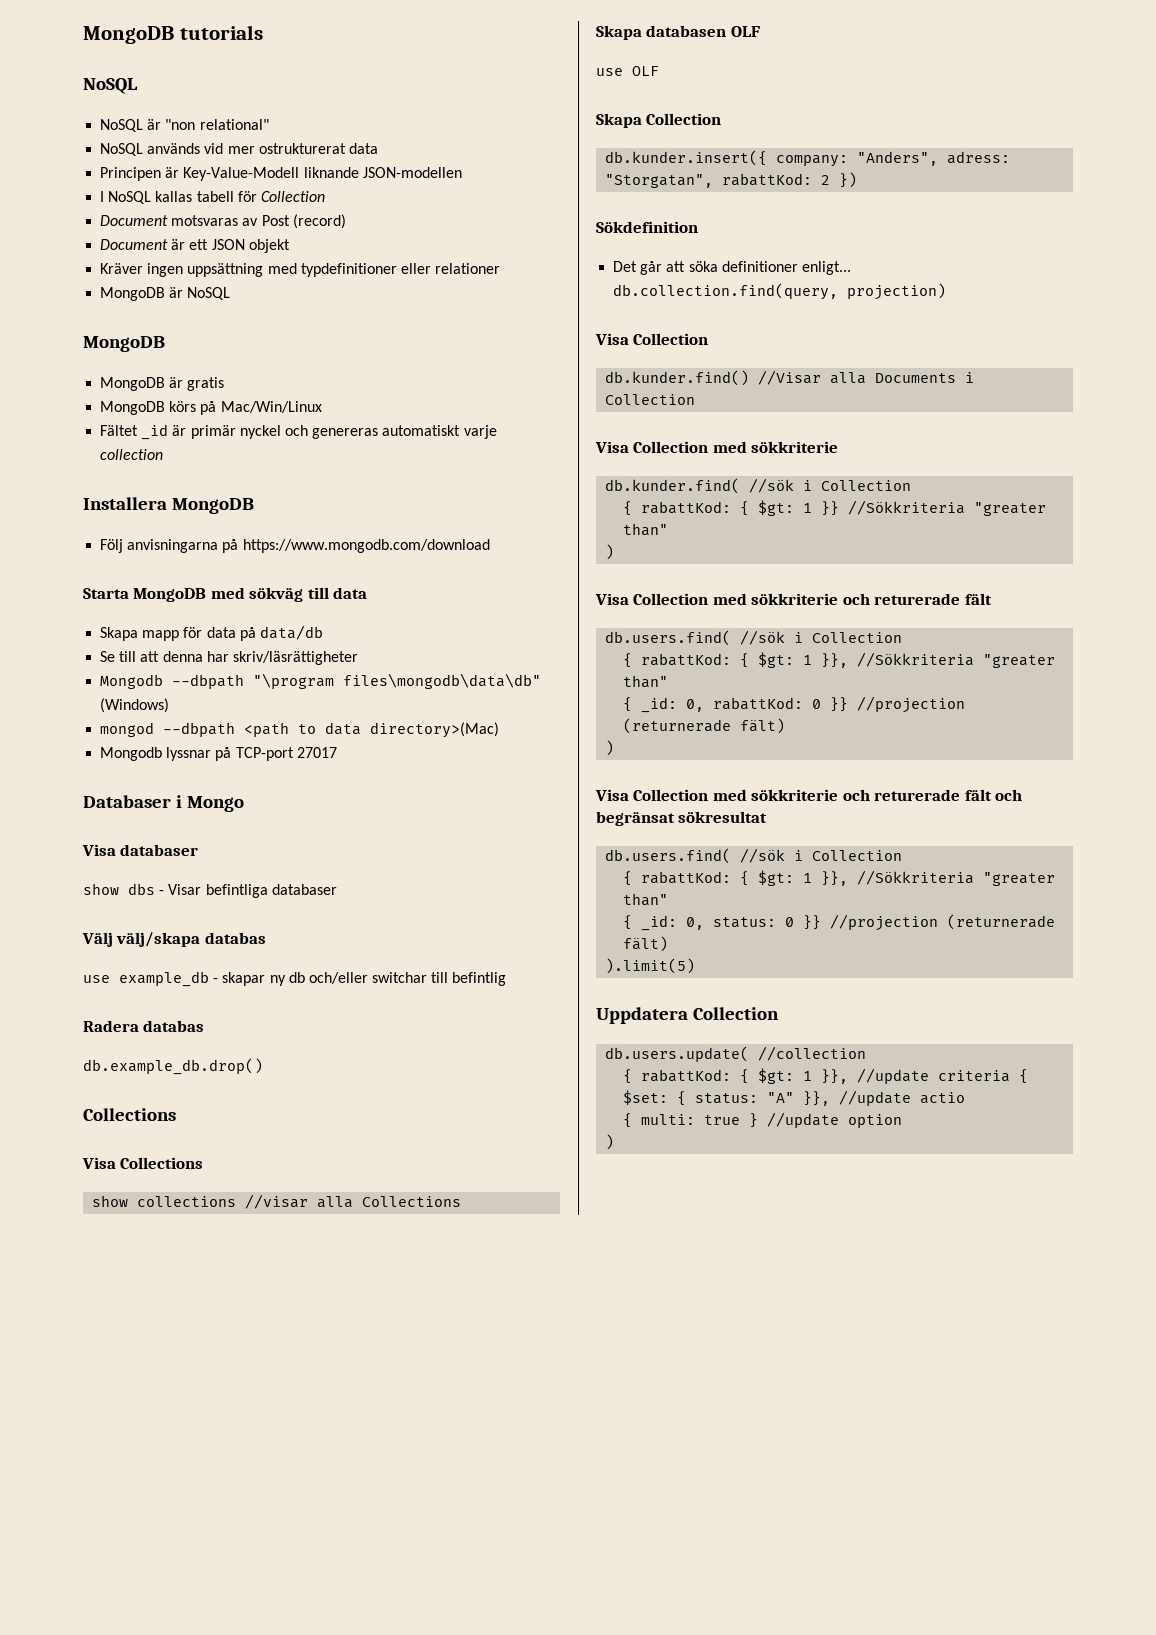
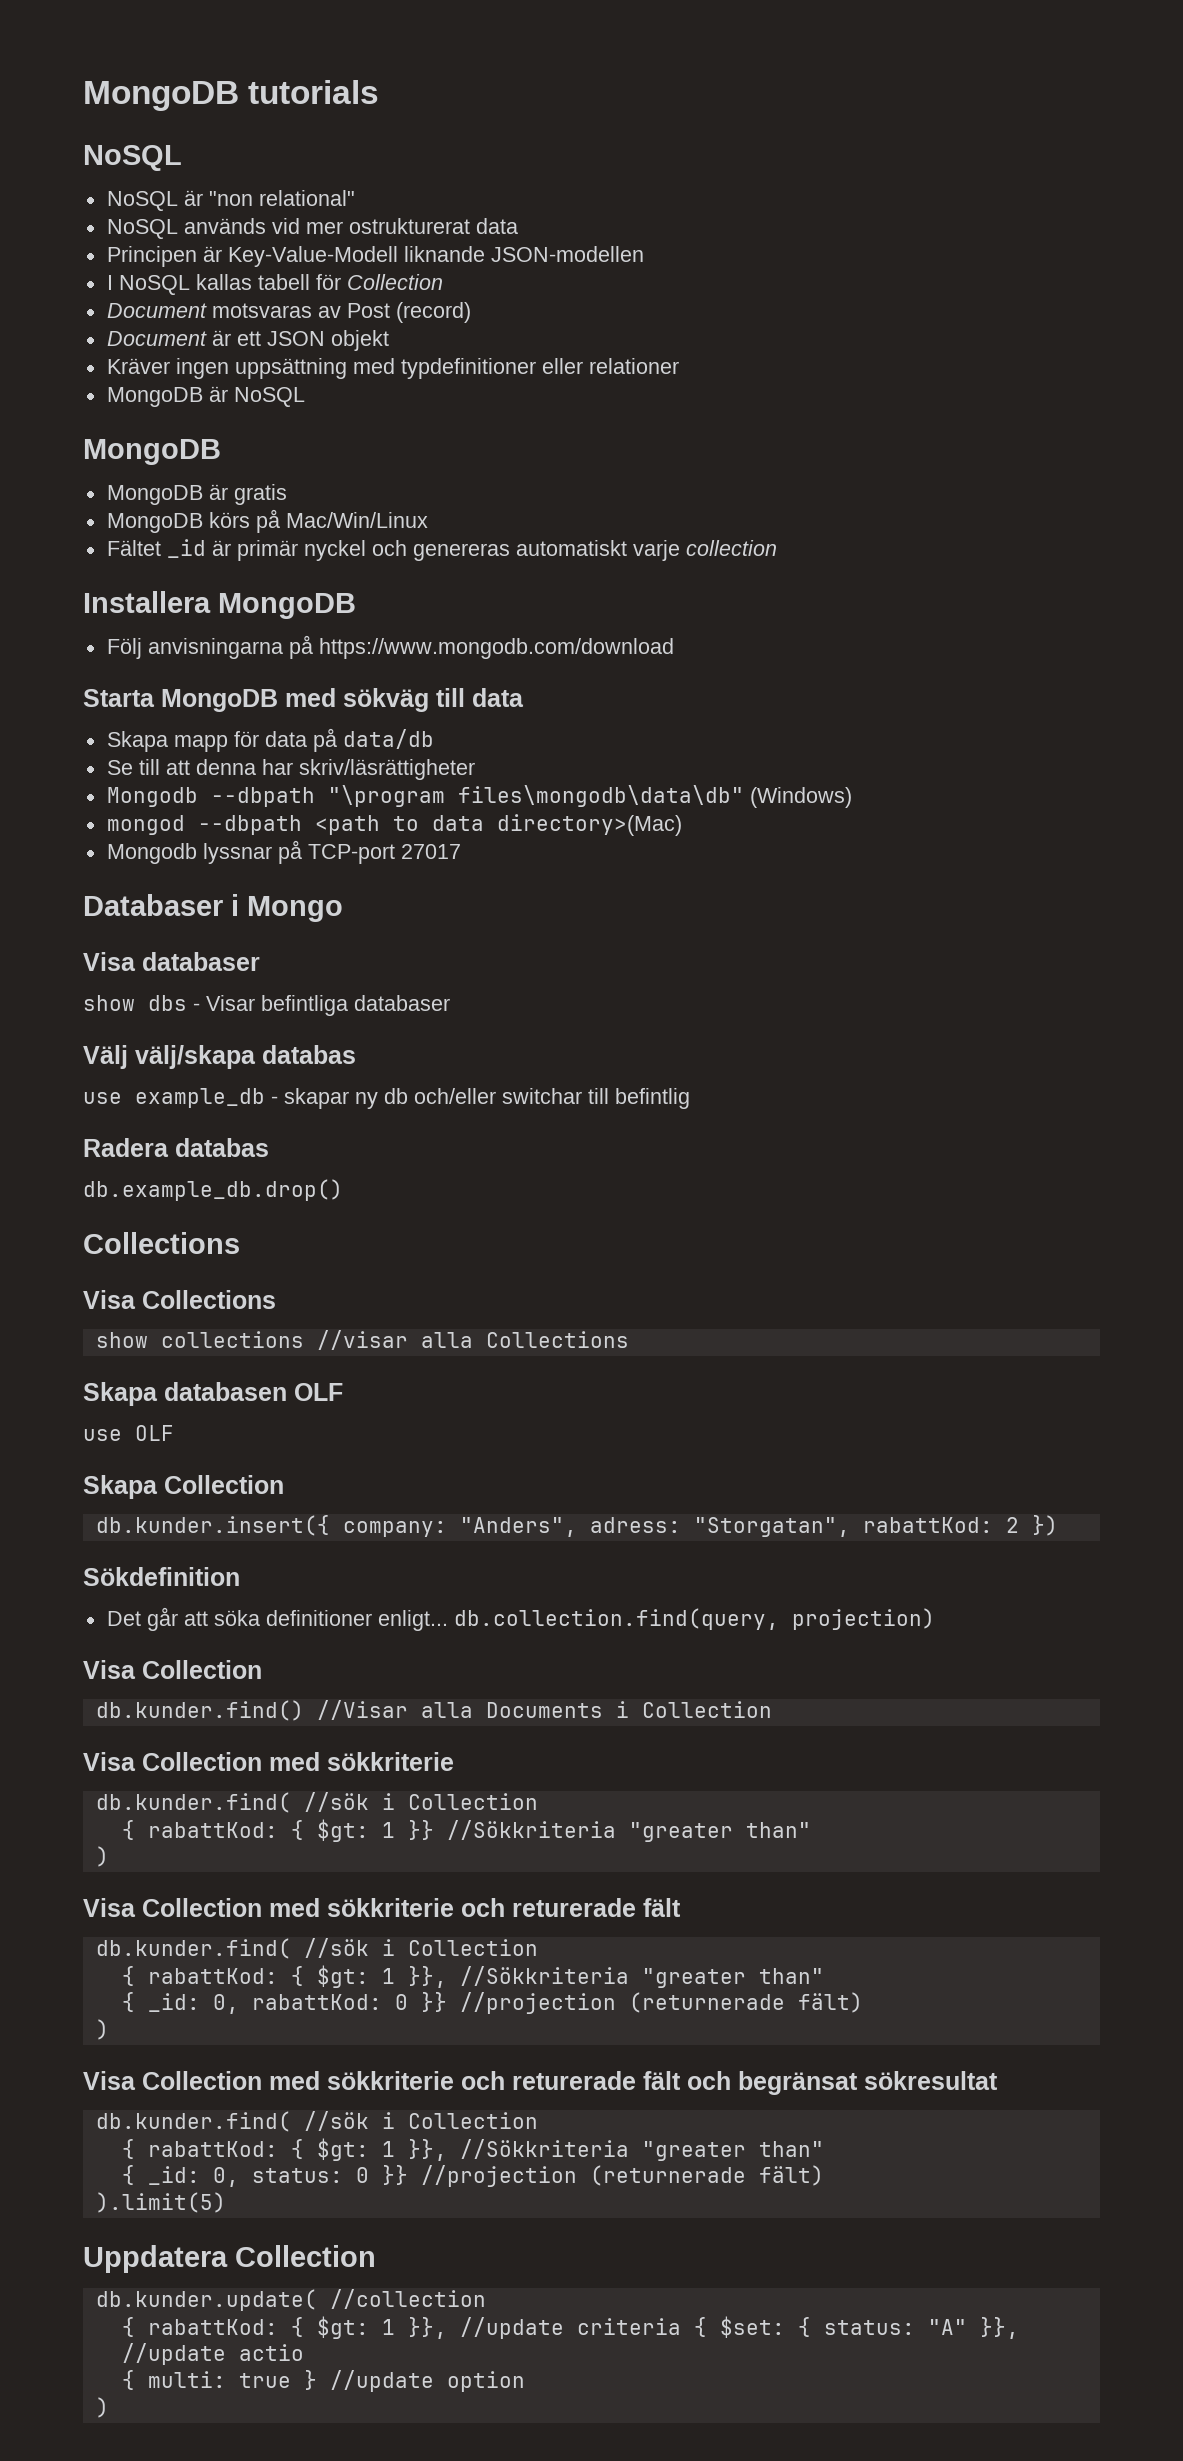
[605,630,732,646] db.users.find( -> [95,1938,291,1959] db.kunder.find(
[605,848,732,864] db.users.find( -> [95,2111,291,2132] db.kunder.find(
[605,1046,750,1062] db.users.update( -> [95,2289,317,2311] db.kunder.update(

